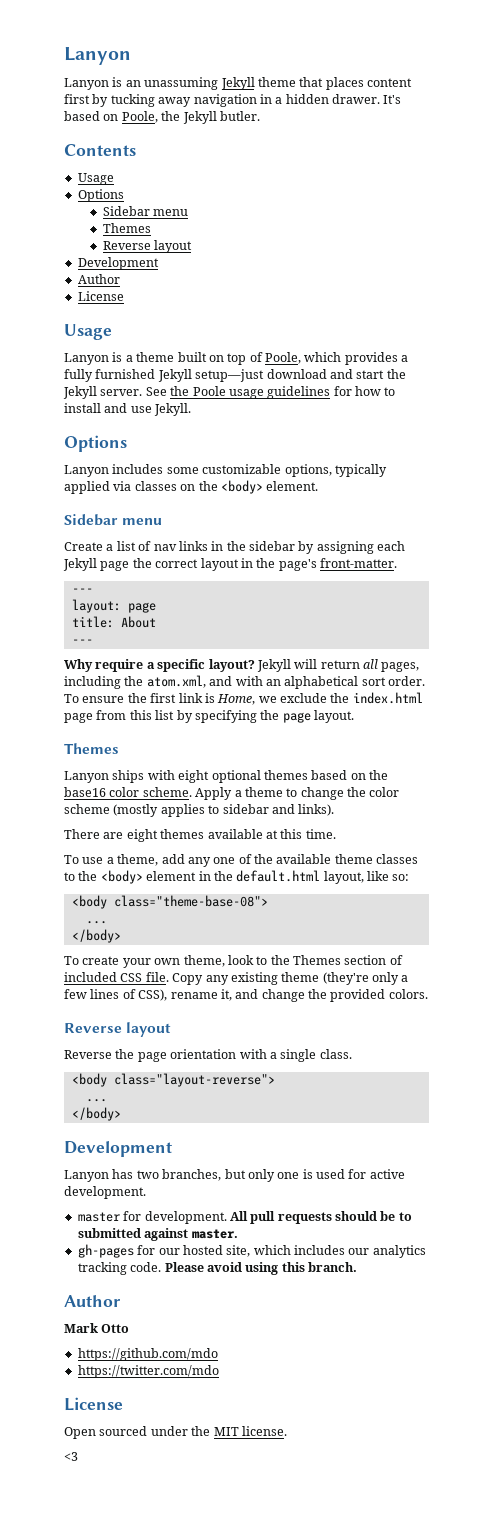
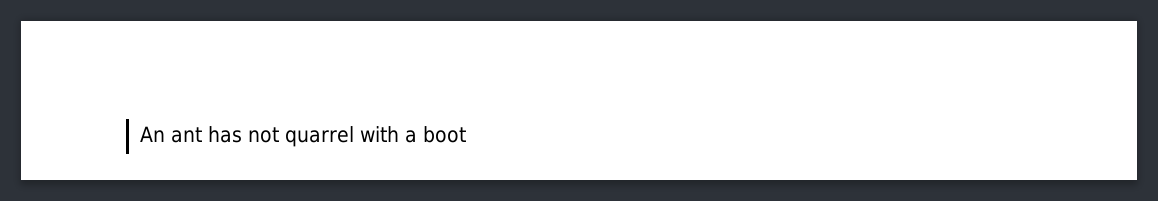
[64,47,131,65] [64,77,412,90] [64,94,402,107] [64,111,260,124] [64,144,136,156] [77,173,114,185] [77,189,124,202] [102,206,189,216] [102,223,151,233] [102,240,193,253] [77,257,159,270] [77,274,120,284] [77,291,124,301] [64,324,112,340] [64,352,409,365] [64,369,406,382] [63,386,396,399] [64,403,192,416] [64,435,127,452] [64,464,387,477] [64,480,319,494] [64,514,163,526] [64,541,406,554] [63,558,397,571] [71,588,93,593] [71,599,156,613] [71,616,156,628] [71,639,93,644] [64,659,420,672] [64,675,425,689] [64,692,423,705] [64,710,354,723] [64,743,119,754] [64,770,388,783] [64,787,400,800] [64,804,335,817] [64,829,336,842] [64,854,419,867] [64,870,410,884] [71,895,268,909] [85,921,107,924] [71,929,121,943] [64,955,403,968] [64,972,409,985] [64,989,428,1002] [64,1022,172,1037] [64,1049,352,1062] [71,1073,275,1087] [85,1099,107,1102] [71,1107,121,1121] [64,1141,172,1157] [64,1169,405,1182] [64,1186,146,1199] [77,1211,412,1224] [77,1228,238,1241] [77,1244,426,1258] [77,1262,357,1275] [64,1295,121,1307] [64,1323,130,1333] [77,1348,218,1361] [77,1365,219,1378] [64,1397,123,1411] [64,1426,287,1439] [64,1452,78,1461] Lanyon // Lanyon is an unassuming Jekyll theme that places content first by tucking away navigation in a hidden drawer. It's based on Poole, the Jekyll butler. // Contents // Usage // Options // Sidebar menu // Themes // Reverse layout // Development // Author // License // Usage // Lanyon is a theme built on top of Poole, which provides a fully furnished Jekyll setup—just download and start the Jekyll server. See the Poole usage guidelines for how to install and use Jekyll. // Options // Lanyon includes some customizable options, typically applied via classes on the <body> element. // Sidebar menu // Create a list of nav links in the sidebar by assigning each Jekyll page the correct layout in the page's front-matter. // --- // layout: page // title: About // --- // Why require a specific layout? Jekyll will return all pages, including the atom.xml, and with an alphabetical sort order. To ensure the first link is Home, we exclude the index.html page from this list by specifying the page layout. // Themes // Lanyon ships with eight optional themes based on the base16 color scheme. Apply a theme to change the color scheme (mostly applies to sidebar and links). // There are eight themes available at this time. // To use a theme, add any one of the available theme classes to the <body> element in the default.html layout, like so: // <body class="theme-base-08"> // ... // </body> // To create your own theme, look to the Themes section of included CSS file. Copy any existing theme (they're only a few lines of CSS), rename it, and change the provided colors. // Reverse layout // Reverse the page orientation with a single class. // <body class="layout-reverse"> // ... // </body> // Development // Lanyon has two branches, but only one is used for active development. // master for development. All pull requests should be to submitted against master. // gh-pages for our hosted site, which includes our analytics tracking code. Please avoid using this branch. // Author // Mark Otto // https://github.com/mdo // https://twitter.com/mdo // License // Open sourced under the MIT license. // <3 -> [140,126,467,147] An ant has not quarrel with a boot

